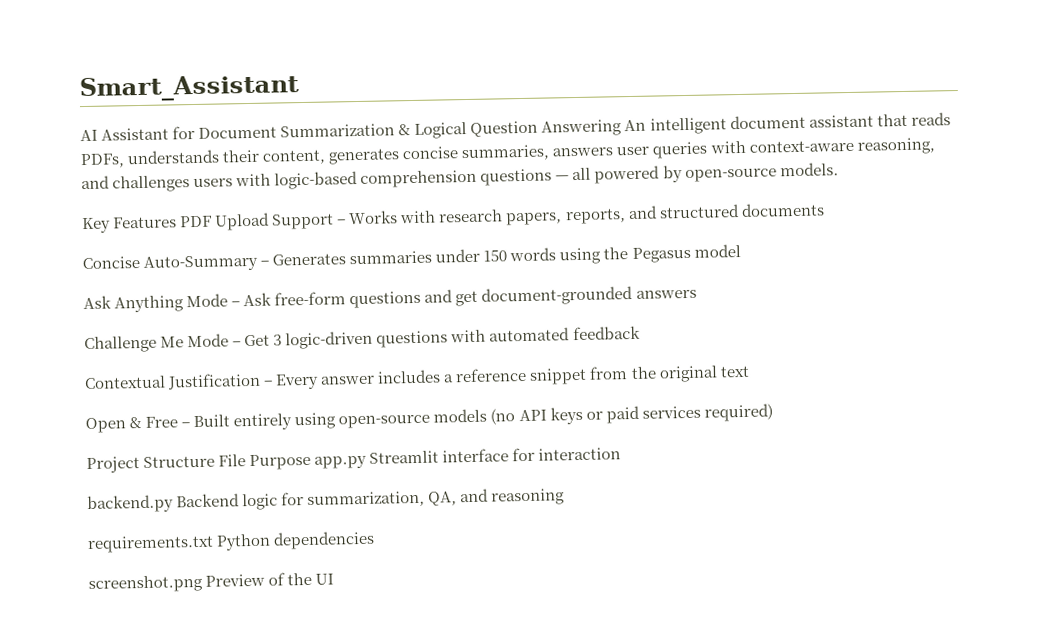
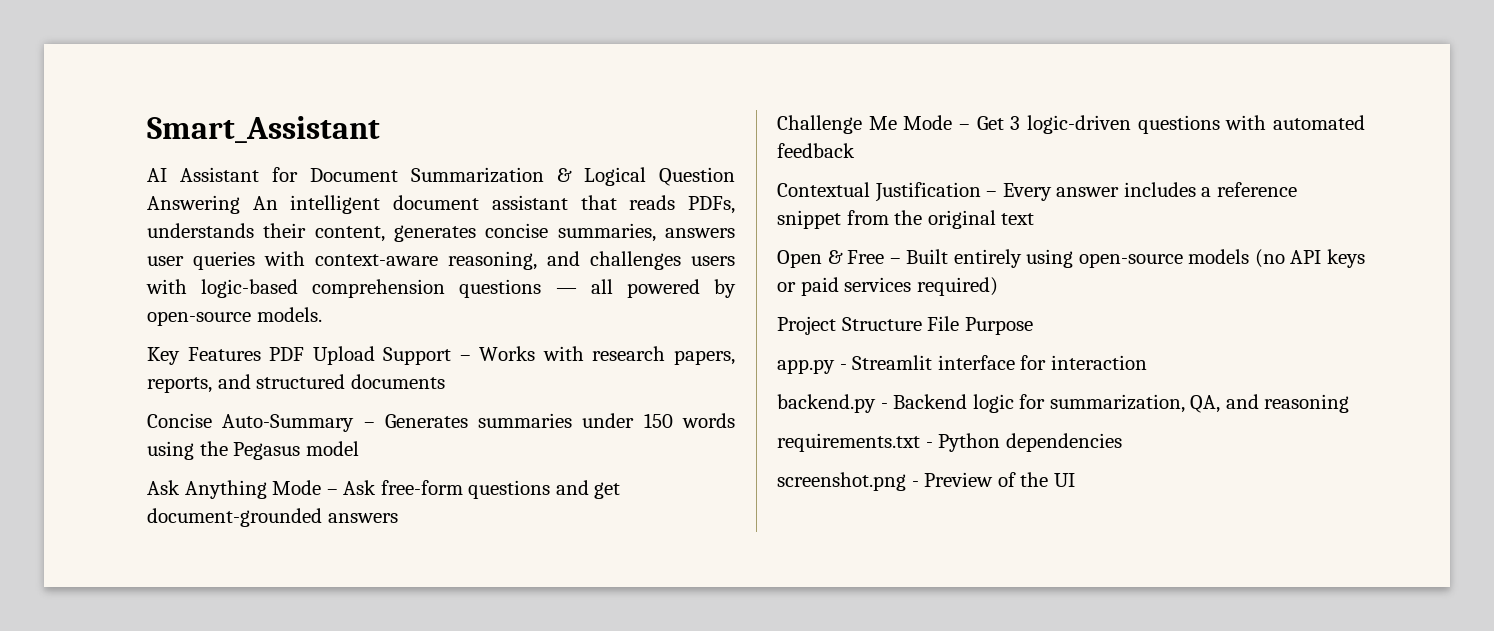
[314,455,368,469] app.py -> [777,359,847,374] // app.py -
(174, 504) none -> [880,403,888,409] -
(214, 544) none -> [925,442,933,448] -
(203, 584) none -> [911,481,919,487] -

